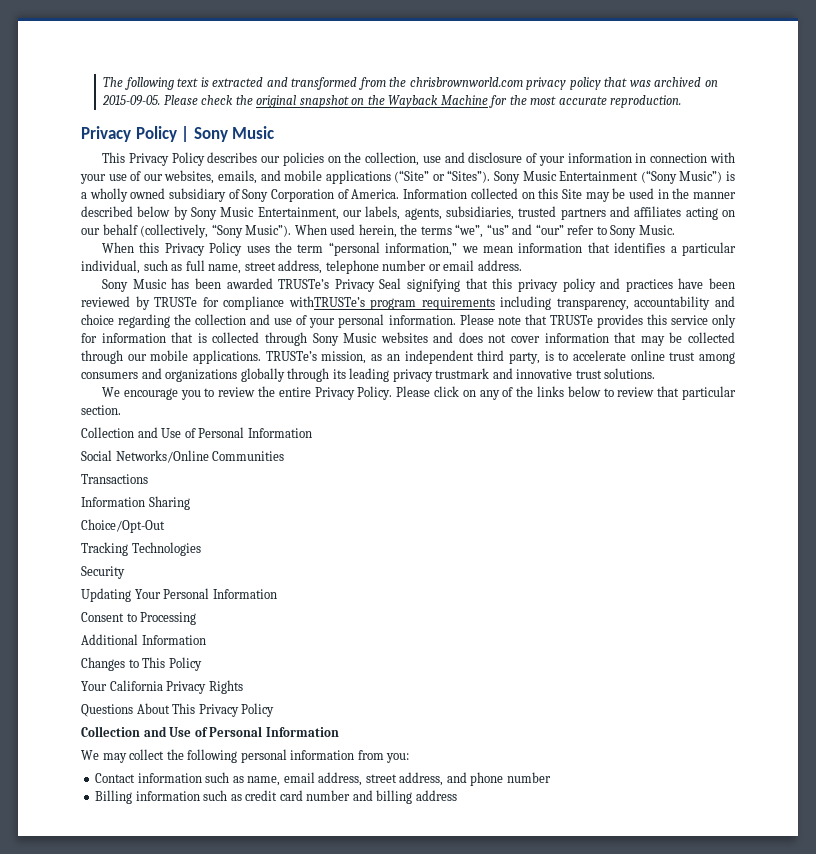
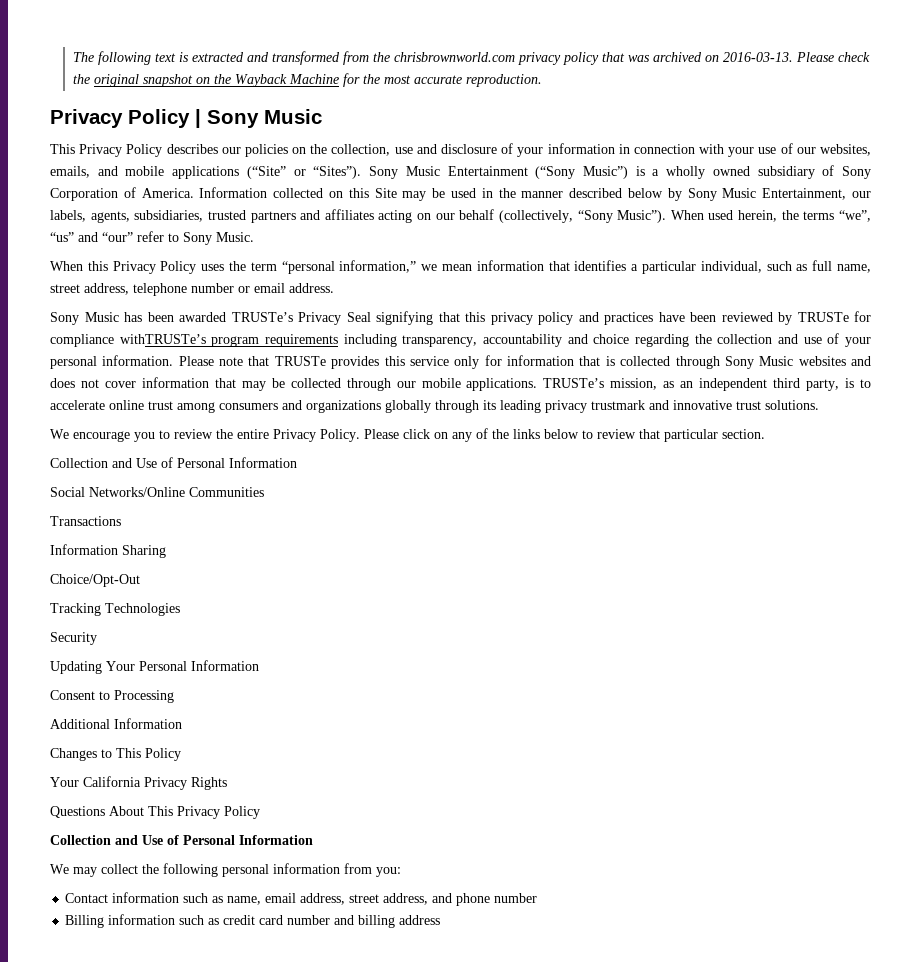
[102,95,161,106] 2015-09-05. -> [722,52,793,62] 2016-03-13.

